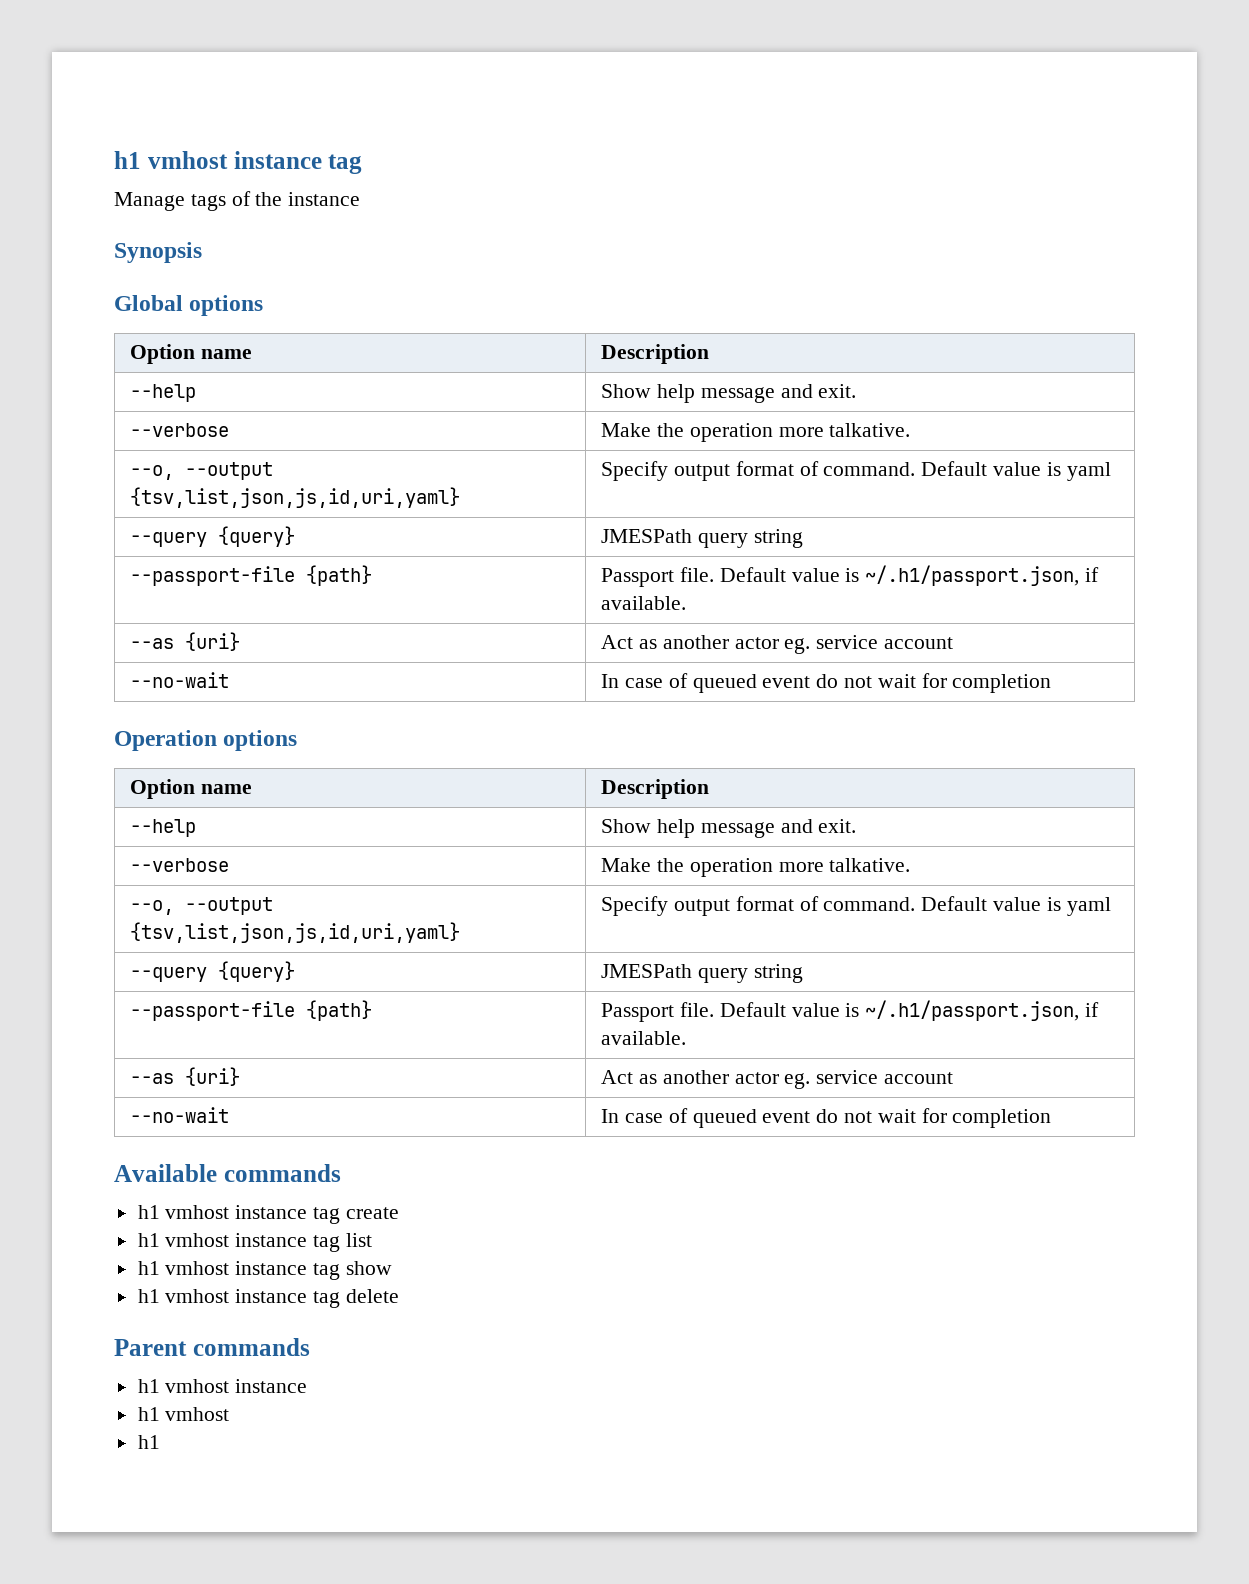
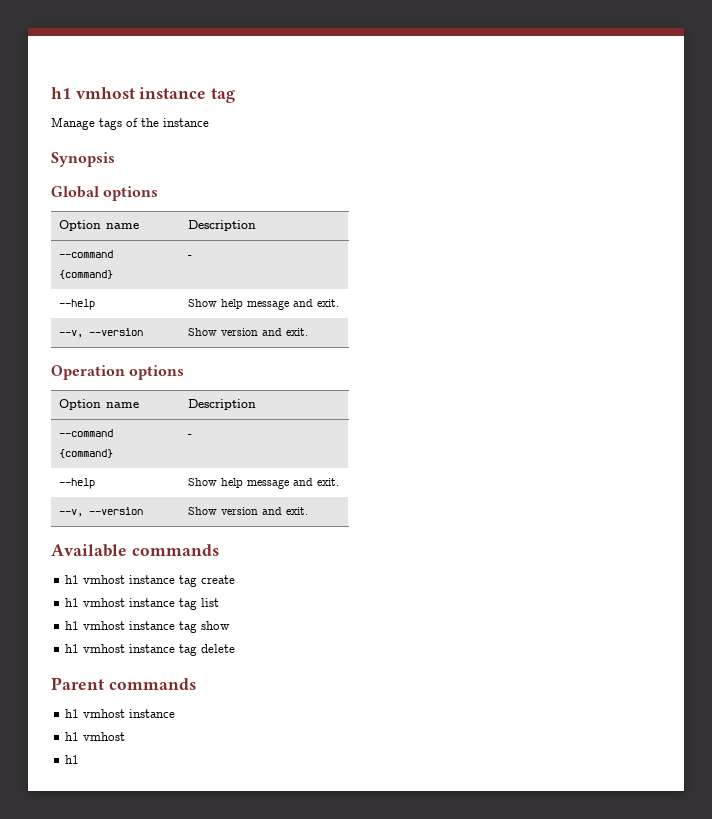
[130,384,197,402] [601,384,857,403] [130,423,230,437] [601,423,911,442] [130,462,274,480] [130,487,461,508] [601,461,1111,481] [130,526,296,547] [601,529,803,548] [130,565,373,586] [601,565,1099,587] [601,596,687,610] [130,632,241,651] [601,635,953,654] [130,672,230,688] [601,673,1052,693] // --help | Show help message and exit. // --verbose | Make the operation more talkative. // --o, --output {tsv,list,json,js,id,uri,yaml} | Specify output format of command. Default value is yaml // --query {query} | JMESPath query string // --passport-file {path} | Passport file. Default value is ~/.h1/passport.json, if available. // --as {uri} | Act as another actor eg. service account // --no-wait | In case of queued event do not wait for completion -> [59,250,114,258] [59,270,114,279] [188,255,193,258] [59,299,96,310] [188,299,340,310] [59,328,144,338] [188,328,309,336] // --command {command} | - // --help | Show help message and exit. // --v, --version | Show version and exit.
[130,819,197,837] [601,819,857,838] [130,858,230,872] [601,858,911,877] [130,897,274,915] [130,922,461,943] [601,896,1111,916] [130,961,296,982] [601,964,803,983] [130,1000,373,1021] [601,1000,1099,1022] [601,1031,687,1045] [130,1067,241,1086] [601,1070,953,1089] [130,1107,230,1123] [601,1108,1052,1128] // --help | Show help message and exit. // --verbose | Make the operation more talkative. // --o, --output {tsv,list,json,js,id,uri,yaml} | Specify output format of command. Default value is yaml // --query {query} | JMESPath query string // --passport-file {path} | Passport file. Default value is ~/.h1/passport.json, if available. // --as {uri} | Act as another actor eg. service account // --no-wait | In case of queued event do not wait for completion -> [59,429,114,437] [59,449,114,458] [188,434,193,437] [59,478,96,489] [188,478,340,489] [59,507,144,517] [188,507,309,515] // --command {command} | - // --help | Show help message and exit. // --v, --version | Show version and exit.

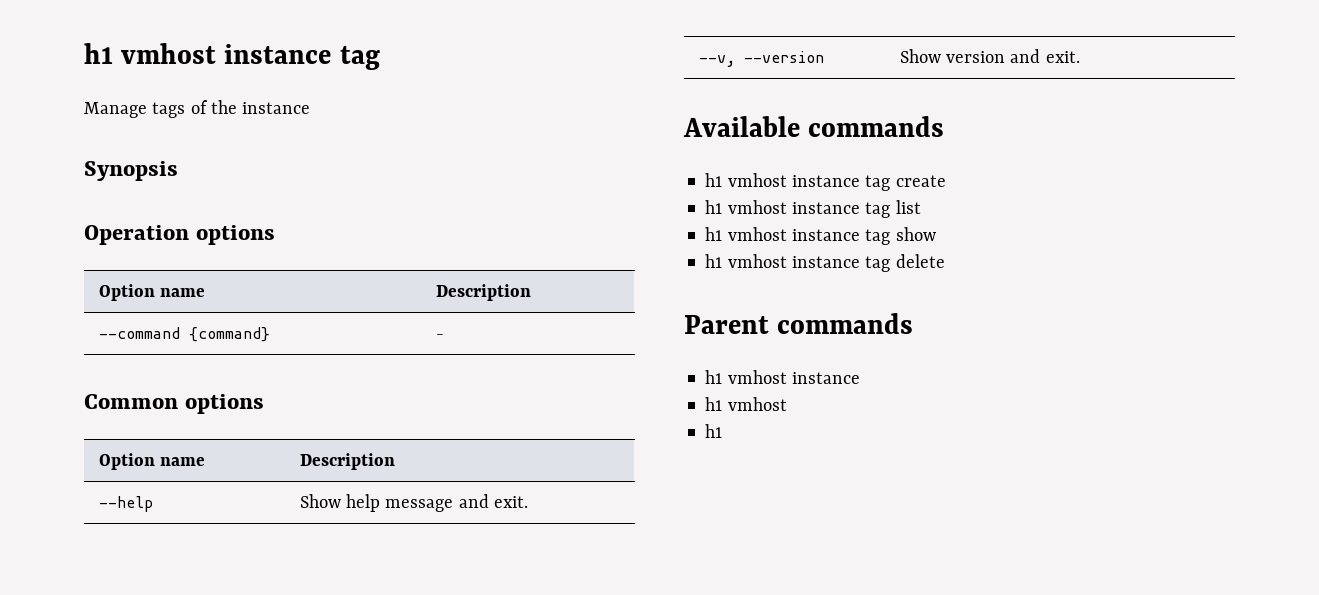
[51,186,159,201] [59,220,140,231] [188,220,257,231] [59,250,114,258] [59,270,114,279] [188,255,193,258] [59,299,96,310] [188,299,340,310] [59,328,144,338] [188,328,309,336] // Global options // Option name | Description // --command {command} | - // --help | Show help message and exit. // --v, --version | Show version and exit. -> (178, 171) none
(193, 435) none -> [84,394,265,414] [98,453,206,470] [299,453,395,470] // Common options // Option name | Description

